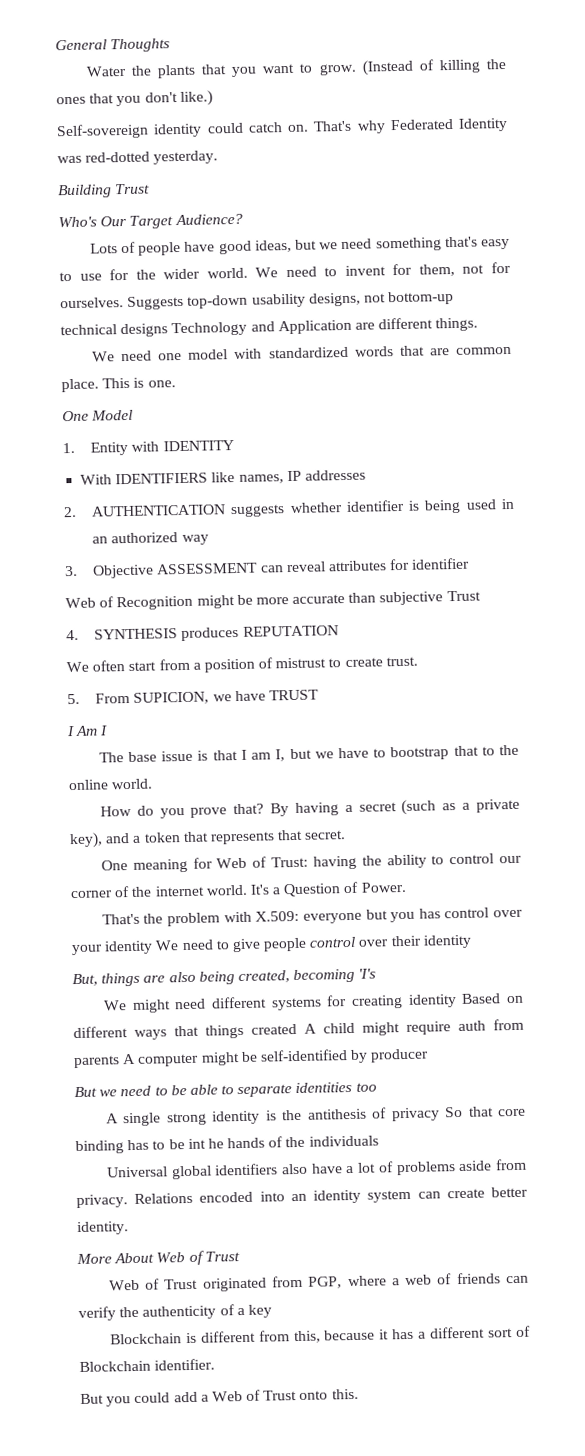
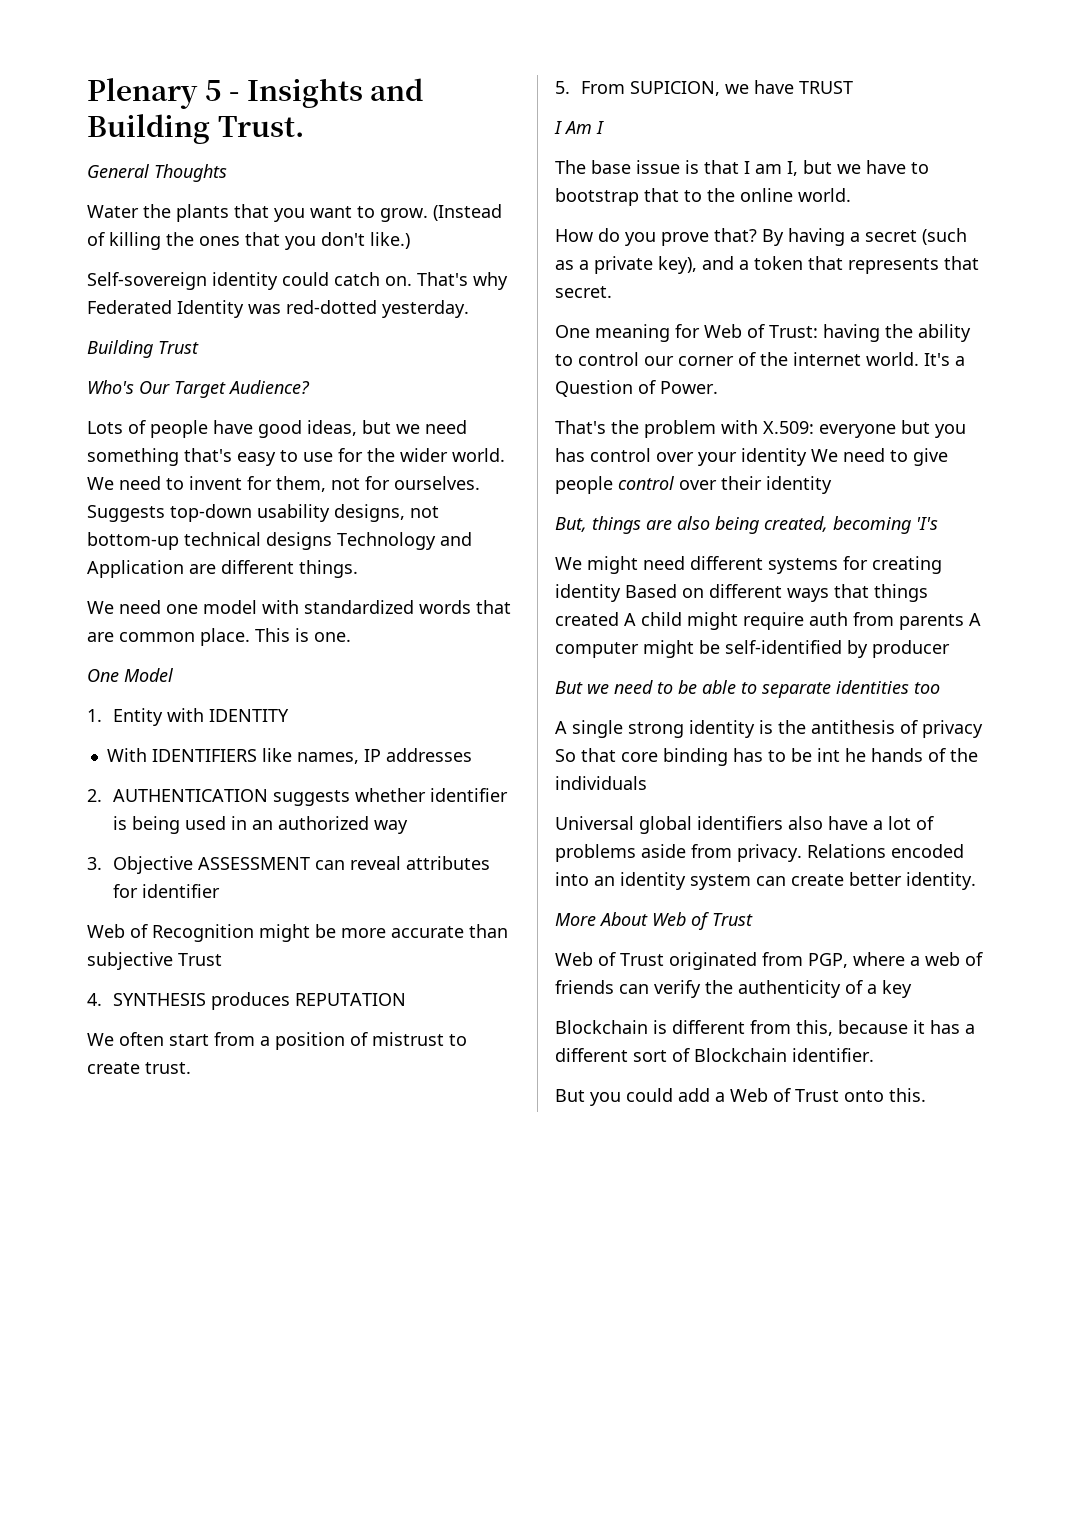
(55, 45) none -> [87,78,424,109] [87,114,304,144] Plenary 5 - Insights and Building Trust. //

